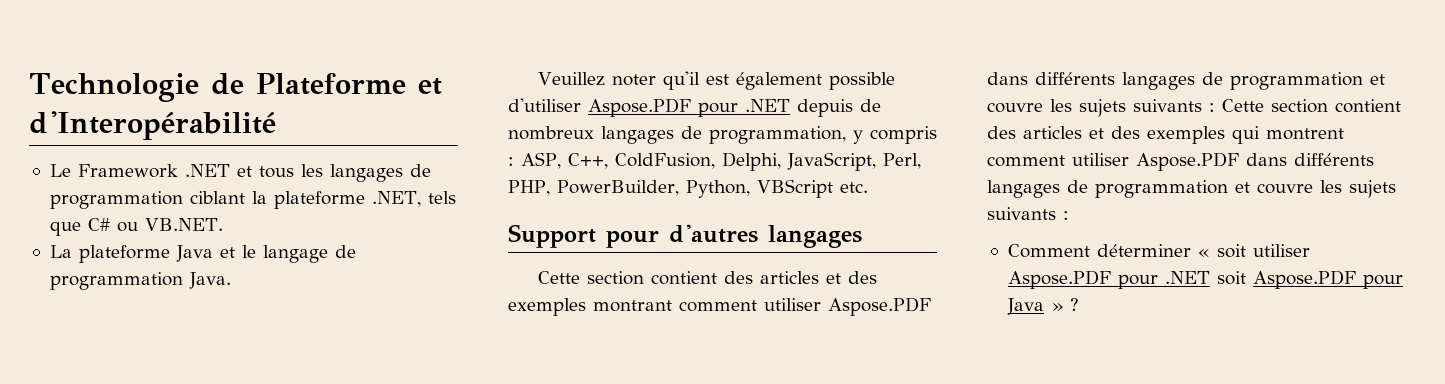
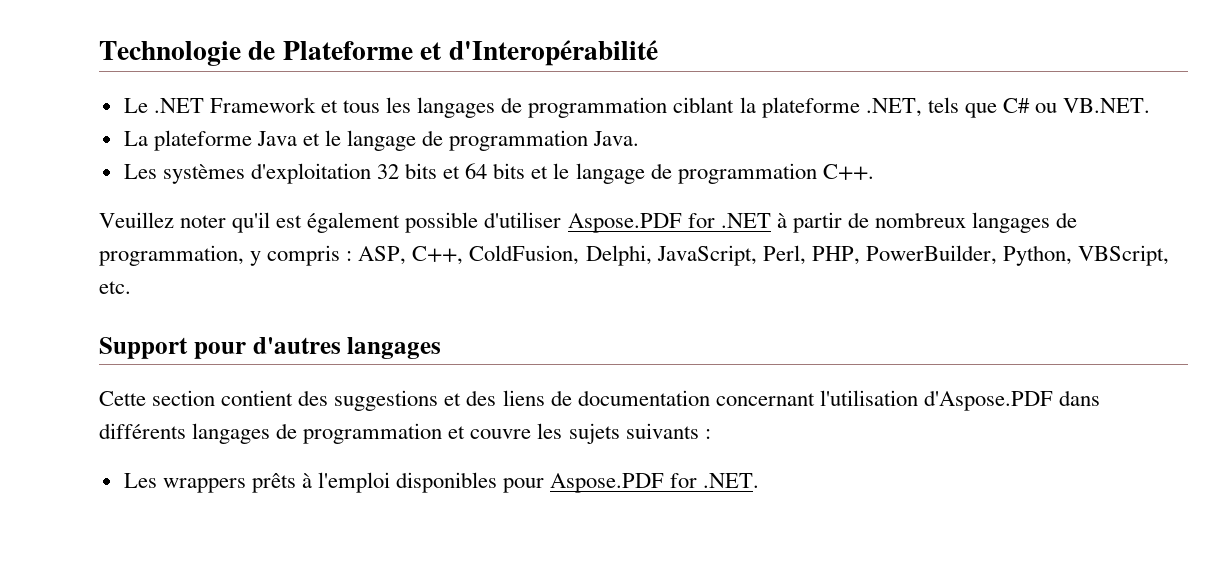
[77,164,230,178] Framework .NET -> [153,97,316,113] .NET Framework
(231, 280) none -> [123,163,874,184] // Les systèmes d'exploitation 32 bits et 64 bits et le langage de programmation C++.
[698,99,853,117] pour .NET depuis -> [687,212,842,233] for .NET à partir
[756,179,833,198] VBScript -> [1077,245,1169,266] VBScript,
[759,271,877,284] [508,297,931,316] [987,72,1385,90] [987,99,1401,117] [987,126,1344,144] [987,152,1239,171] articles et des exemples montrant comment utiliser Aspose.PDF dans différents langages de programmation et couvre les sujets suivants : Cette section contient des articles et des exemples qui montrent comment utiliser Aspose.PDF -> [334,390,1053,411] suggestions et des liens de documentation concernant l'utilisation d'Aspose.PDF
[1007,244,1310,258] [1007,270,1403,289] [1006,298,1079,315] Comment déterminer « soit utiliser Aspose.PDF pour .NET soit Aspose.PDF pour Java » ? -> [123,472,760,493] Les wrappers prêts à l'emploi disponibles pour Aspose.PDF for .NET.

